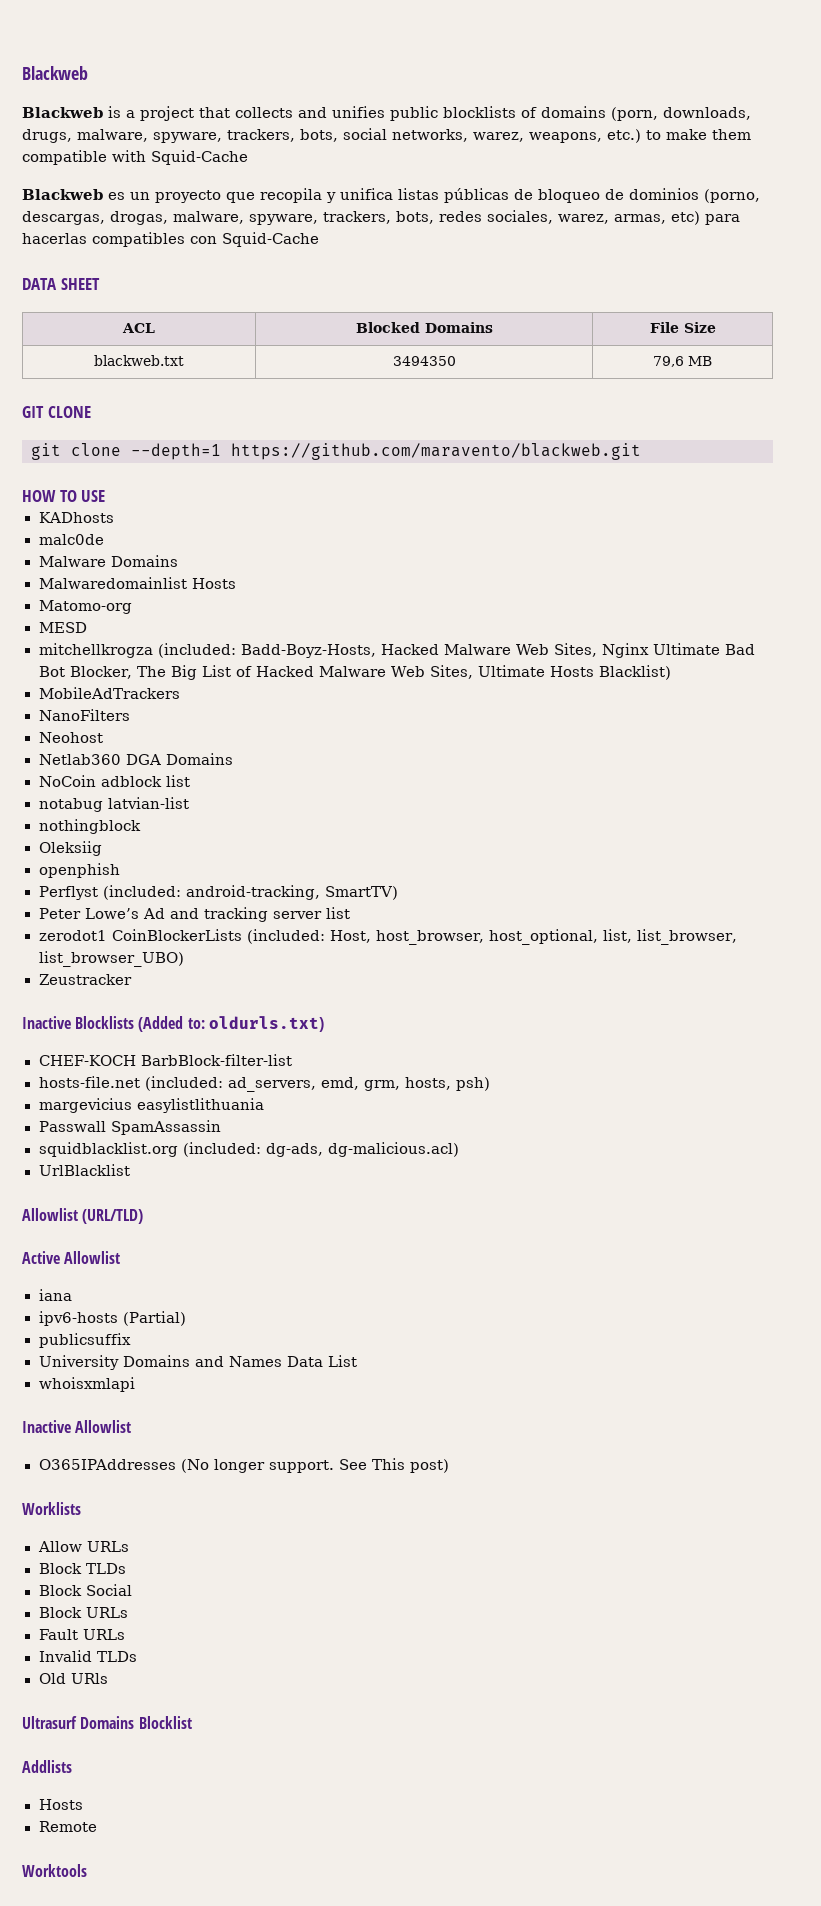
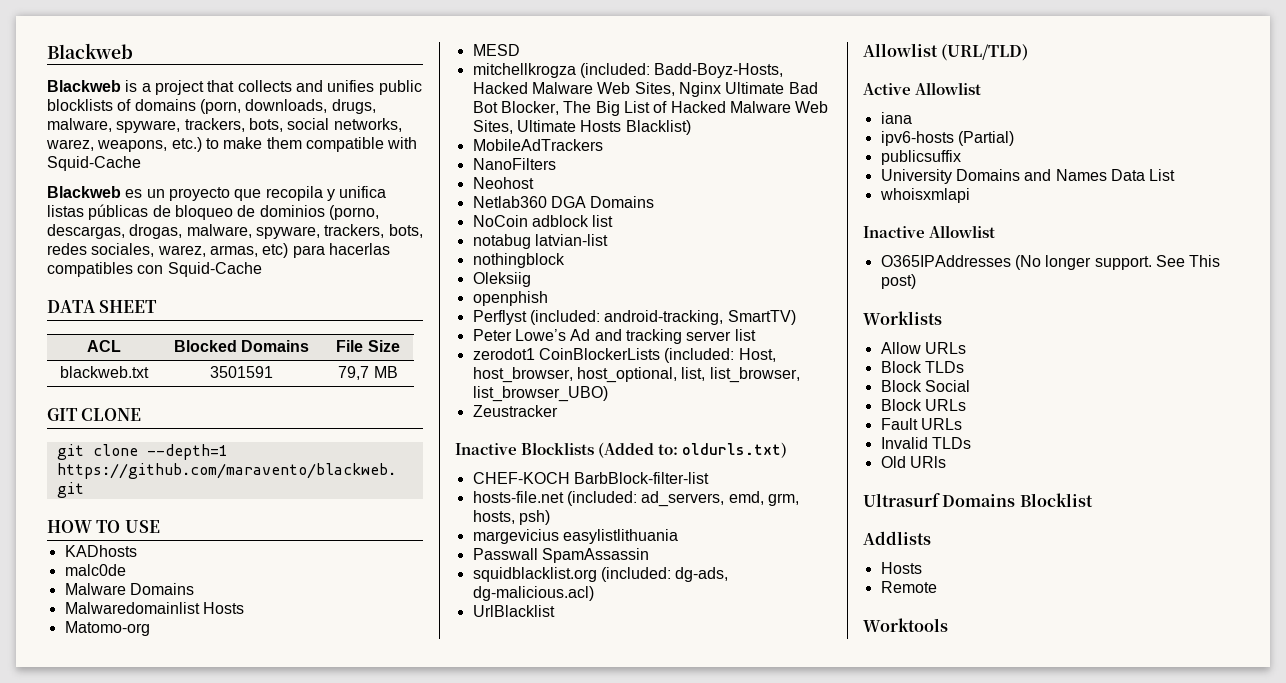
[392,356,456,366] [652,356,684,367] 3494350 | 79,6 -> [210,366,273,378] [338,366,370,380] 3501591 | 79,7

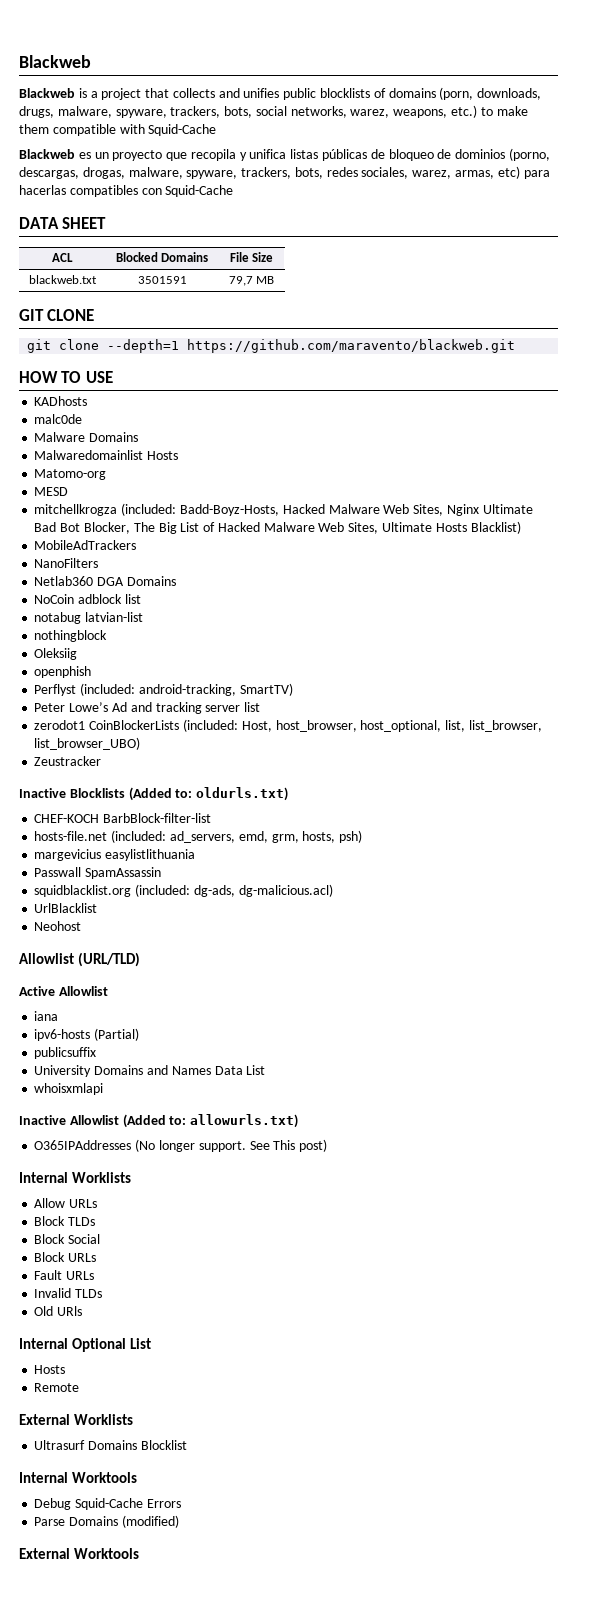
[472,177,534,189] // Neohost -> (99, 563) none
(555, 611) none -> [34,921,82,931] // Neohost
(996, 231) none -> [122,1114,299,1128] (Added to: allowurls.txt)
(916, 281) none -> [19,1172,68,1183] Internal
[863,493,1093,507] [863,531,931,545] [880,562,922,574] [880,581,937,593] Ultrasurf Domains Blocklist // Addlists // Hosts // Remote // -> [19,1338,152,1352] [34,1365,66,1374] [34,1383,80,1392] [19,1414,134,1425] [34,1440,187,1450] [19,1472,138,1483] [34,1498,181,1510] [34,1515,179,1528] [19,1548,70,1559] Internal Optional List // Hosts // Remote // External Worklists // Ultrasurf Domains Blocklist // Internal Worktools // Debug Squid-Cache Errors // Parse Domains (modified) // External

